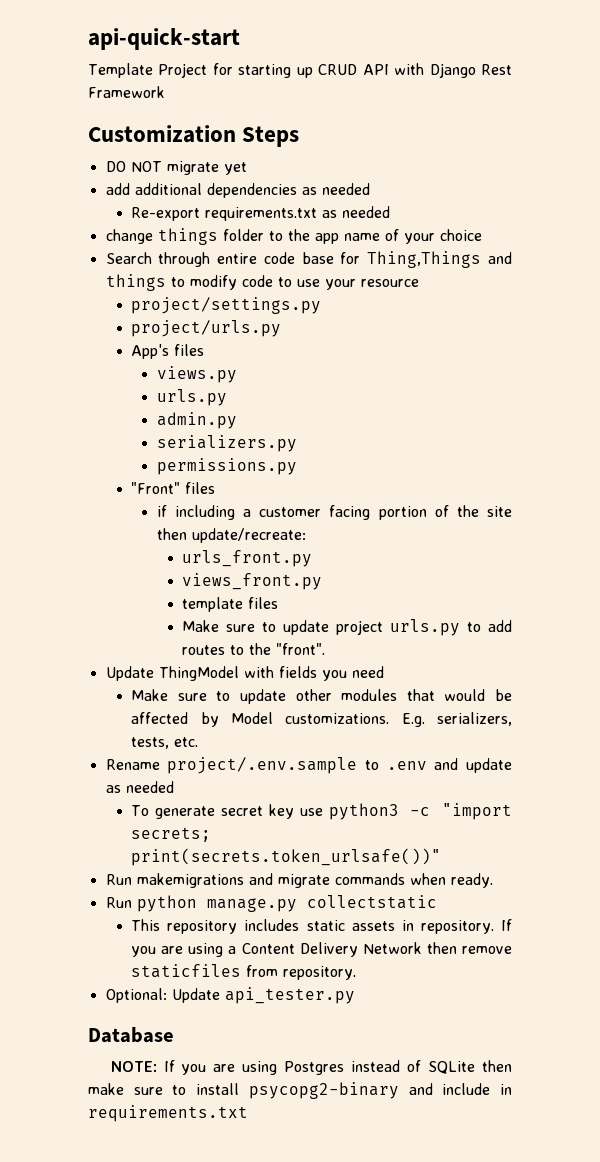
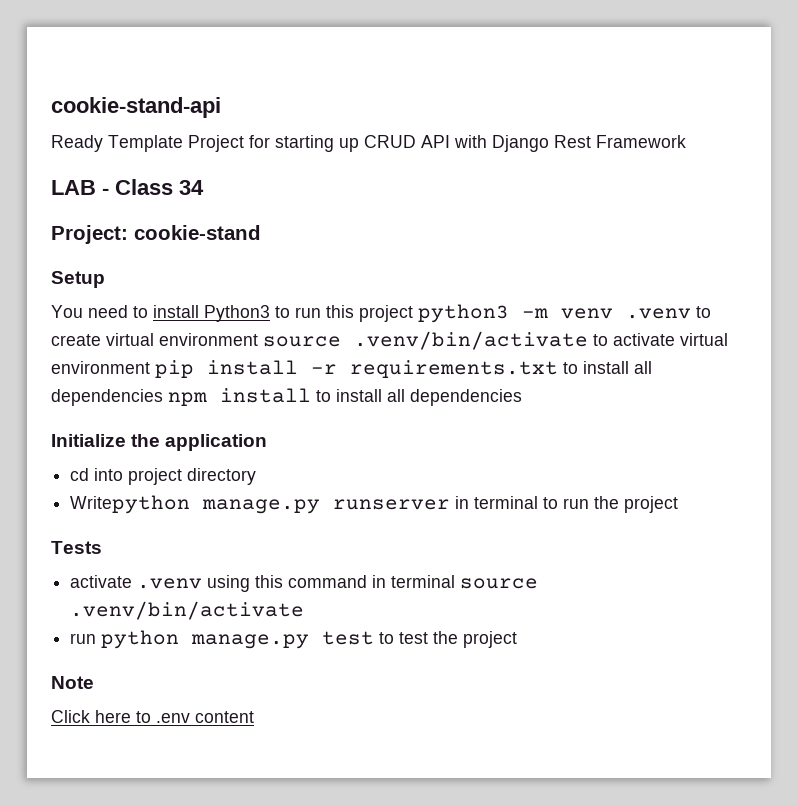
[88,28,240,50] api-quick-start // -> [51,97,221,118] [51,135,103,152] cookie-stand-api // Ready
[88,125,300,147] [105,161,247,175] [105,183,370,198] [131,206,391,221] [105,228,482,245] [105,251,512,268] [105,274,419,291] [131,297,322,314] [131,320,282,337] [131,344,205,359] [156,366,237,383] [156,389,227,406] [156,412,237,429] [156,435,297,452] [156,458,297,475] [131,482,216,494] [156,505,512,520] [156,528,306,543] [182,550,313,567] [182,573,323,590] [182,597,279,612] [182,619,512,636] [182,643,326,655] [105,666,384,681] [131,689,512,704] [131,712,512,727] [131,737,199,749] [105,757,512,774] [105,781,174,793] [131,803,512,820] [131,827,212,842] [131,848,442,866] [105,873,493,888] [105,895,437,912] [131,919,512,934] [131,942,512,957] [131,964,357,980] [105,987,355,1004] [88,1027,174,1043] [110,1060,512,1075] [88,1082,512,1099] [88,1105,248,1122] Customization Steps // DO NOT migrate yet // add additional dependencies as needed // Re-export requirements.txt as needed // change things folder to the app name of your choice // Search through entire code base for Thing,Things and things to modify code to use your resource // project/settings.py // project/urls.py // App's files // views.py // urls.py // admin.py // serializers.py // permissions.py // "Front" files // if including a customer facing portion of the site then update/recreate: // urls_front.py // views_front.py // template files // Make sure to update project urls.py to add routes to the "front". // Update ThingModel with fields you need // Make sure to update other modules that would be affected by Model customizations. E.g. serializers, tests, etc. // Rename project/.env.sample to .env and update as needed // To generate secret key use python3 -c "import secrets; print(secrets.token_urlsafe())" // Run makemigrations and migrate commands when ready. // Run python manage.py collectstatic // This repository includes static assets in repository. If you are using a Content Delivery Network then remove staticfiles from repository. // Optional: Update api_tester.py // Database // NOTE: If you are using Postgres instead of SQLite then make sure to install psycopg2-binary and include in requirements.txt -> [51,179,204,195] [51,225,261,244] [51,271,105,288] [51,304,711,323] [51,331,728,350] [51,360,652,378] [51,388,522,406] [51,434,268,451] [70,468,257,485] [70,495,679,514] [51,541,102,554] [70,575,539,592] [70,601,305,620] [70,630,518,649] [51,676,94,689] [51,710,254,723] LAB - Class 34 // Project: cookie-stand // Setup // You need to install Python3 to run this project python3 -m venv .venv to create virtual environment source .venv/bin/activate to activate virtual environment pip install -r requirements.txt to install all dependencies npm install to install all dependencies // Initialize the application // cd into project directory // Writepython manage.py runserver in terminal to run the project // Tests // activate .venv using this command in terminal source .venv/bin/activate // run python manage.py test to test the project // Note // Click here to .env content

